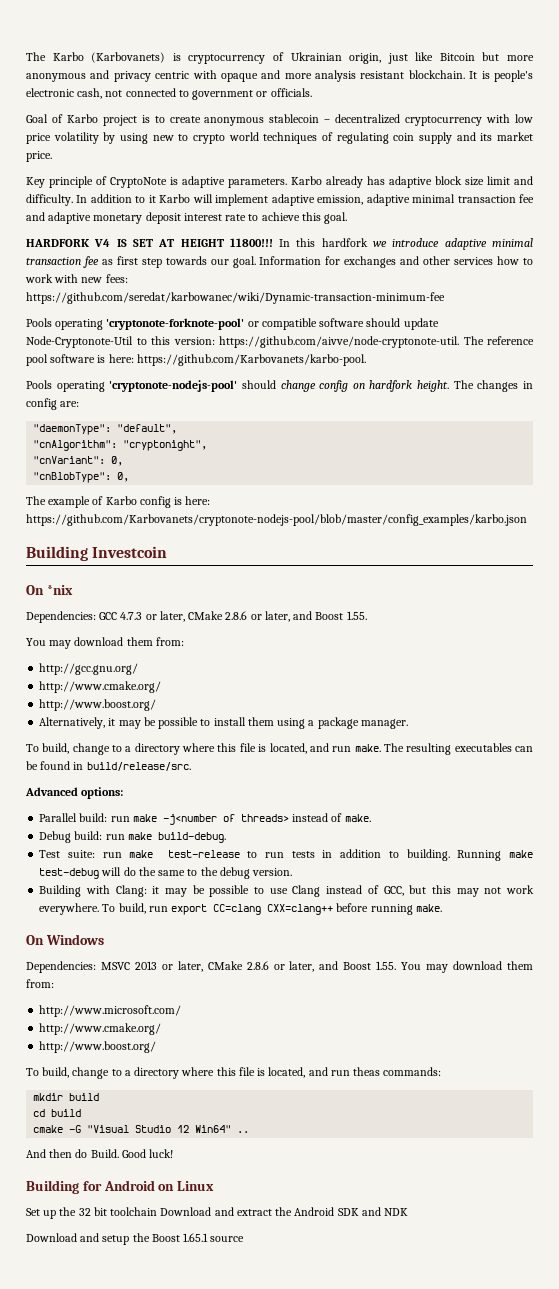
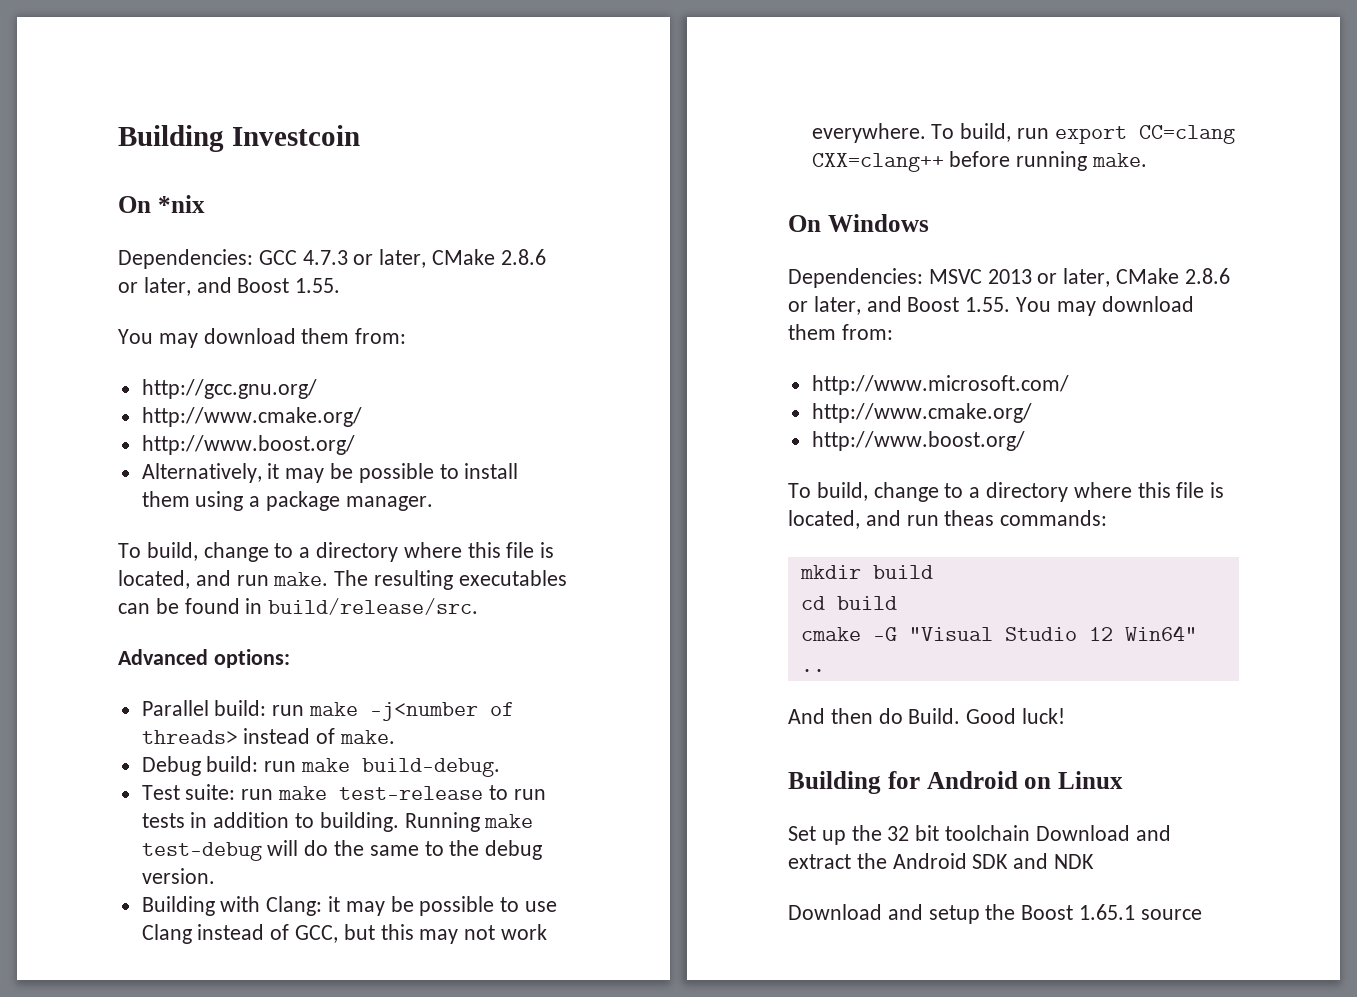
[26,52,534,64] [26,70,533,82] [26,88,312,100] [26,114,533,126] [26,132,534,144] [26,151,52,162] [26,176,533,188] [26,194,534,206] [26,212,348,224] [26,238,534,250] [26,256,533,268] [25,274,128,283] [26,292,445,304] [26,318,439,330] [26,336,534,348] [26,354,366,366] [26,380,533,392] [26,398,80,410] [33,424,178,435] [33,440,208,451] [33,456,124,466] [33,472,130,483] [26,496,211,508] [26,514,527,526] The Karbo (Karbovanets) is cryptocurrency of Ukrainian origin, just like Bitcoin but more anonymous and privacy centric with opaque and more analysis resistant blockchain. It is people's electronic cash, not connected to government or officials. // Goal of Karbo project is to create anonymous stablecoin – decentralized cryptocurrency with low price volatility by using new to crypto world techniques of regulating coin supply and its market price. // Key principle of CryptoNote is adaptive parameters. Karbo already has adaptive block size limit and difficulty. In addition to it Karbo will implement adaptive emission, adaptive minimal transaction fee and adaptive monetary deposit interest rate to achieve this goal. // HARDFORK V4 IS SET AT HEIGHT 11800!!! In this hardfork we introduce adaptive minimal transaction fee as first step towards our goal. Information for exchanges and other services how to work with new fees: https://github.com/seredat/karbowanec/wiki/Dynamic-transaction-minimum-fee // Pools operating 'cryptonote-forknote-pool' or compatible software should update Node-Cryptonote-Util to this version: https://github.com/aivve/node-cryptonote-util. The reference pool software is here: https://github.com/Karbovanets/karbo-pool. // Pools operating 'cryptonote-nodejs-pool' should change config on hardfork height. The changes in config are: // "daemonType": "default", // "cnAlgorithm": "cryptonight", // "cnVariant": 0, // "cnBlobType": 0, // The example of Karbo config is here: https://github.com/Karbovanets/cryptonote-nodejs-pool/blob/master/config_examples/karbo.json // -> (118, 138) none

